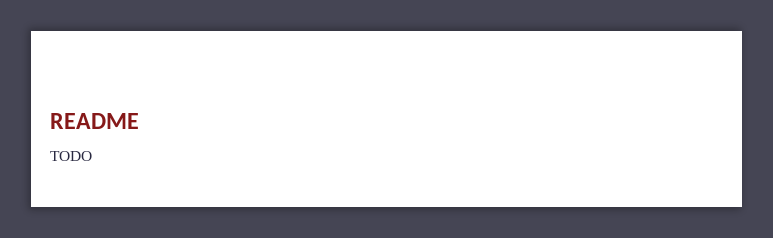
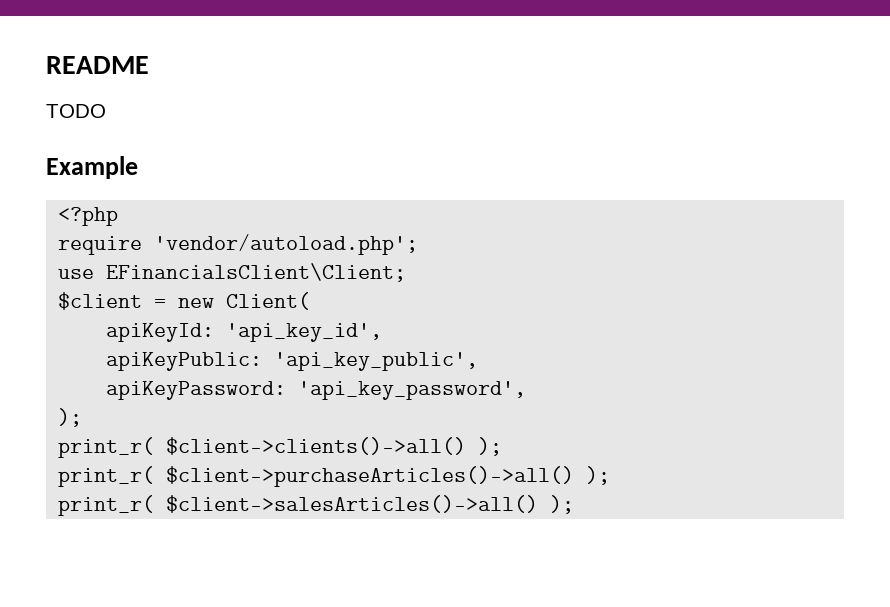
(92, 156) none -> [46,156,138,179] [58,207,119,226] [58,234,419,255] [58,263,407,282] [58,292,311,310] [106,323,383,342] [106,352,479,371] [106,381,527,400] [58,408,83,427] [58,437,503,458] [58,466,611,487] [58,495,575,516] // Example // <?php // require 'vendor/autoload.php'; // use EFinancialsClient\Client; // $client = new Client( // apiKeyId: 'api_key_id', // apiKeyPublic: 'api_key_public', // apiKeyPassword: 'api_key_password', // ); // print_r( $client->clients()->all() ); // print_r( $client->purchaseArticles()->all() ); // print_r( $client->salesArticles()->all() );

